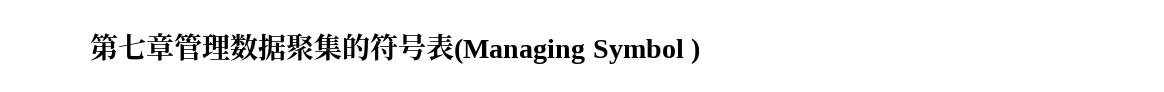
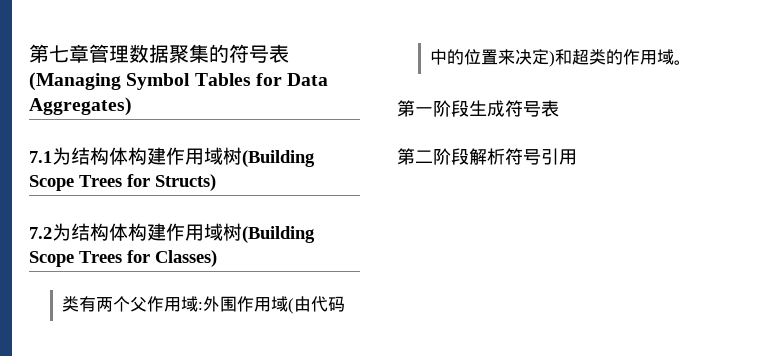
[691,38,701,64] ) -> [194,73,329,86] [29,97,132,116] [29,147,315,167] [29,174,216,191] [29,223,315,243] [29,250,217,267] [62,296,346,314] [430,49,692,67] [397,100,559,117] [397,148,577,165] Tables for Data Aggregates) // 7.1为结构体构建作用域树(Building Scope Trees for Structs) // 7.2为结构体构建作用域树(Building Scope Trees for Classes) // 类有两个父作用域:外围作用域(由代码中的位置来决定)和超类的作用域。 // 第一阶段生成符号表 // 第二阶段解析符号引用

